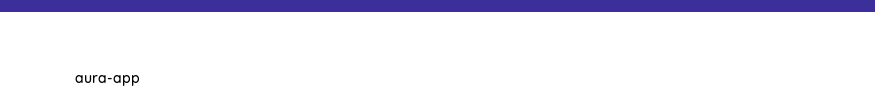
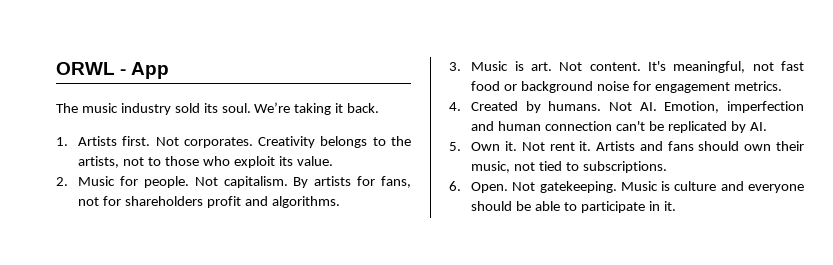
[75,75,140,86] aura-app -> [56,62,170,79] [56,102,380,115] [56,136,412,148] [78,156,333,168] [56,176,411,188] [78,196,340,208] [449,61,804,73] [471,81,782,93] [449,101,804,113] [471,121,767,133] [449,141,804,151] [471,161,667,173] [449,181,805,193] [471,201,676,213] ORWL - App // The music industry sold its soul. We’re taking it back. // 1. Artists first. Not corporates. Creativity belongs to the artists, not to those who exploit its value. // 2. Music for people. Not capitalism. By artists for fans, not for shareholders profit and algorithms. // 3. Music is art. Not content. It's meaningful, not fast food or background noise for engagement metrics. // 4. Created by humans. Not AI. Emotion, imperfection and human connection can't be replicated by AI. // 5. Own it. Not rent it. Artists and fans should own their music, not tied to subscriptions. // 6. Open. Not gatekeeping. Music is culture and everyone should be able to participate in it.

